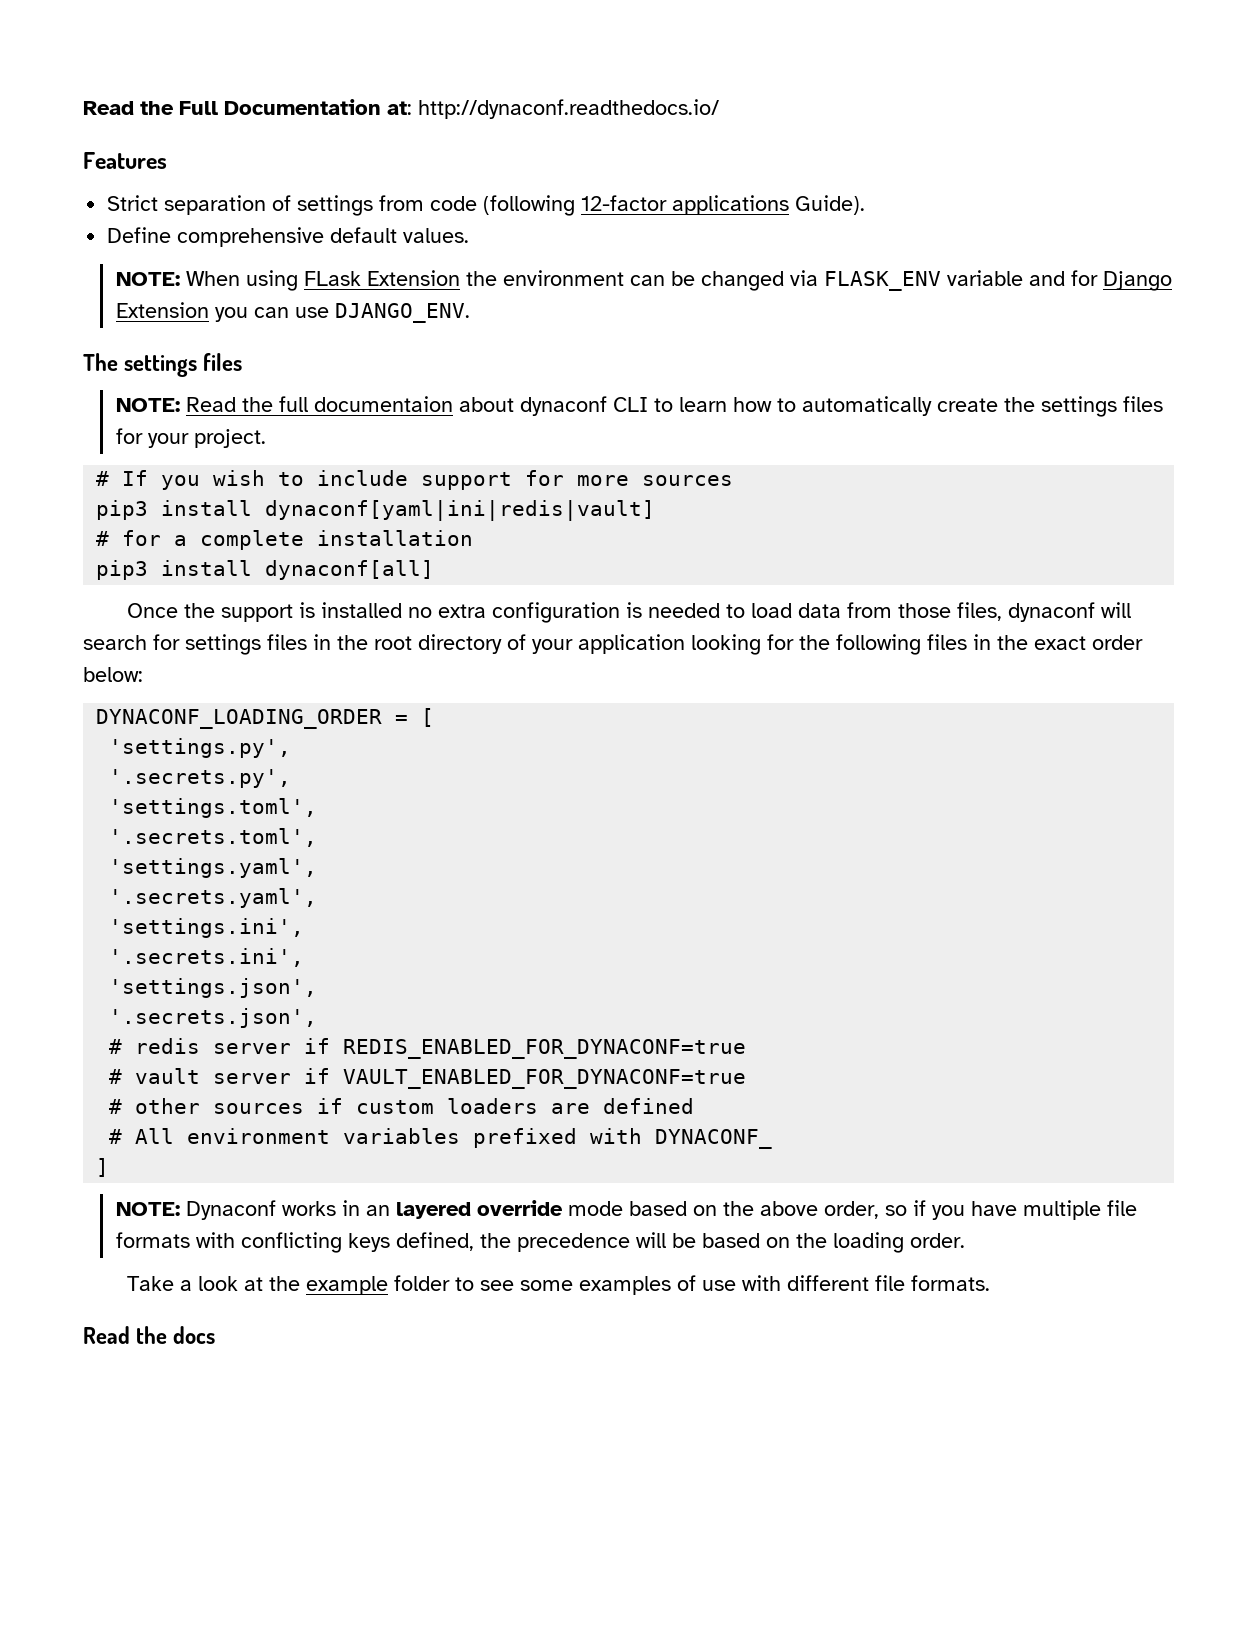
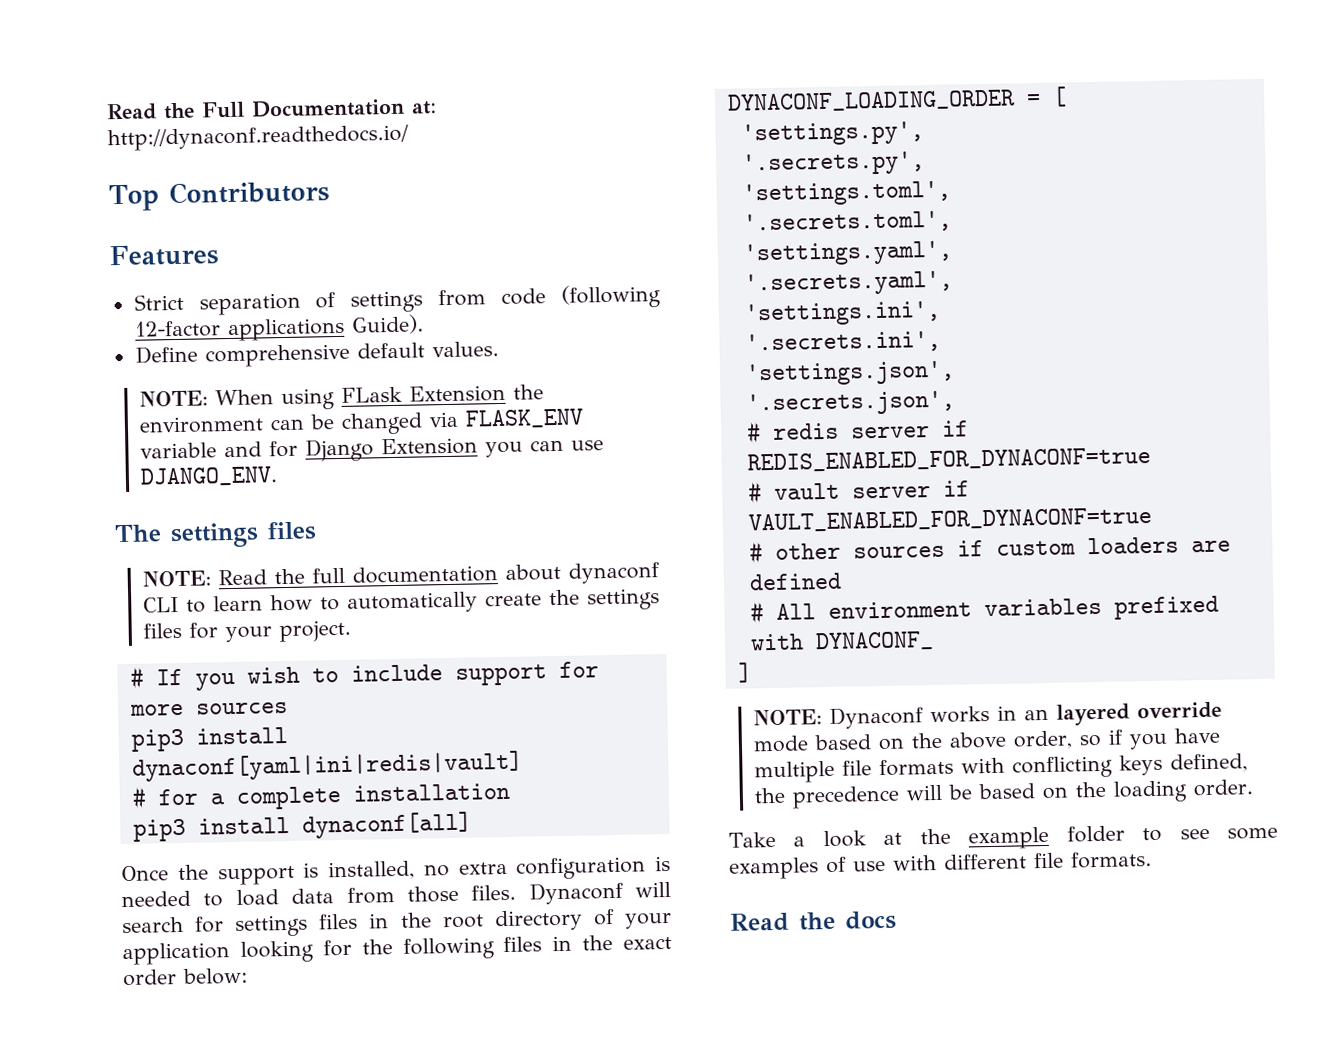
(719, 109) none -> [108,180,330,212] // Top Contributors
[313,396,453,412] documentaion -> [352,565,499,584] documentation
[321,602,403,618] installed -> [328,860,415,881] installed,
[957,602,1096,622] files, dynaconf -> [471,881,624,905] files. Dynaconf

